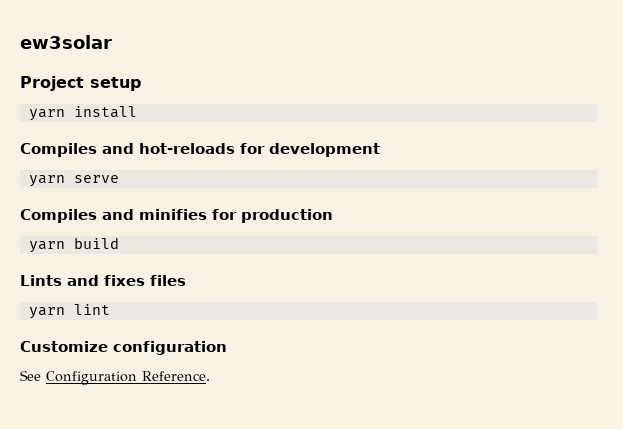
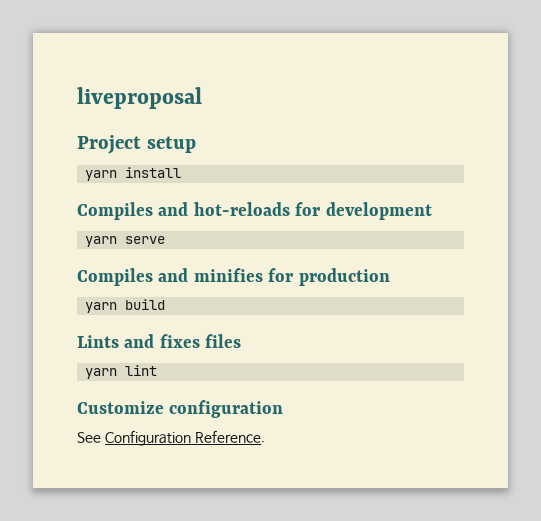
[20,35,112,49] ew3solar -> [77,87,202,109] liveproposal

